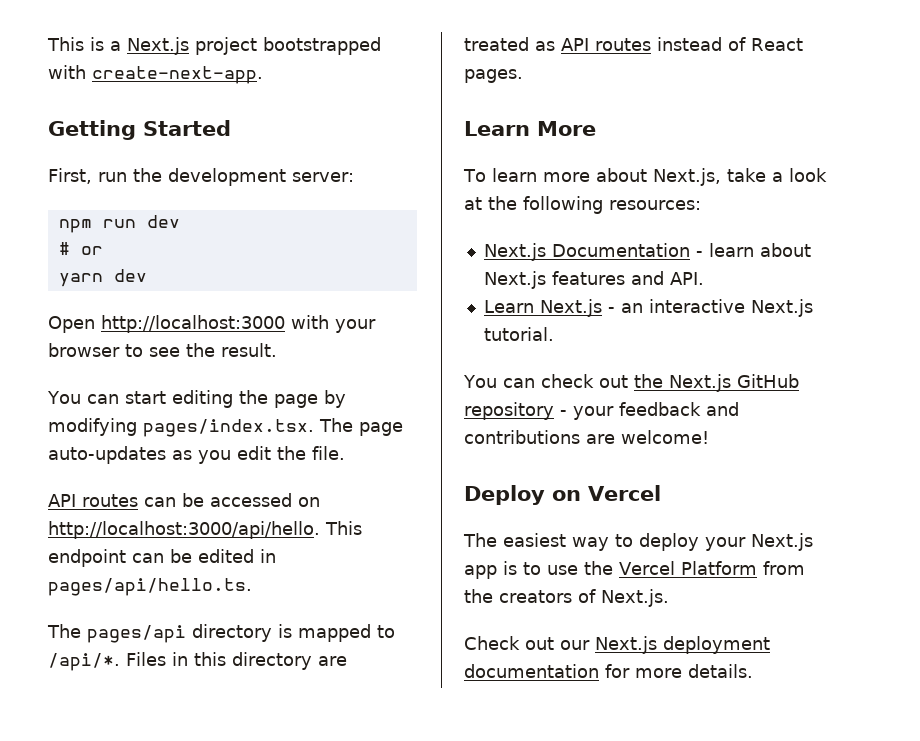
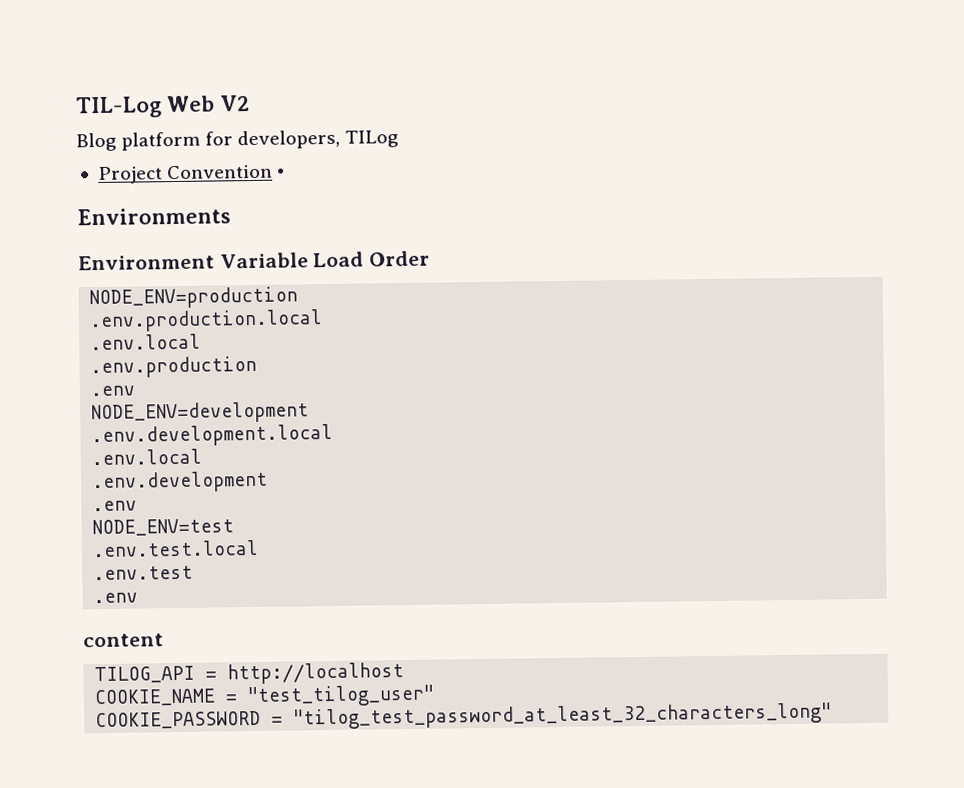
[47,37,381,55] [48,65,263,84] [48,120,231,140] [48,168,354,186] [58,215,180,233] [58,242,103,255] [58,269,147,287] [48,315,376,333] [48,343,277,357] [47,390,346,408] [48,418,403,437] [48,446,345,464] [48,493,320,507] [48,521,362,539] [48,549,276,567] [48,578,252,596] [47,624,395,643] [48,652,347,671] [464,37,803,51] [464,69,523,83] [464,121,596,136] [463,168,827,186] [464,196,701,214] [483,243,811,261] [483,271,704,289] [483,299,813,317] [483,327,554,341] [463,374,799,392] [464,402,739,420] [464,430,709,444] [464,485,661,505] [463,533,813,551] [464,561,805,579] [464,589,669,607] [464,636,770,654] [464,664,753,678] This is a Next.js project bootstrapped with create-next-app. // Getting Started // First, run the development server: // npm run dev // # or // yarn dev // Open http://localhost:3000 with your browser to see the result. // You can start editing the page by modifying pages/index.tsx. The page auto-updates as you edit the file. // API routes can be accessed on http://localhost:3000/api/hello. This endpoint can be edited in pages/api/hello.ts. // The pages/api directory is mapped to /api/*. Files in this directory are treated as API routes instead of React pages. // Learn More // To learn more about Next.js, take a look at the following resources: // Next.js Documentation - learn about Next.js features and API. // Learn Next.js - an interactive Next.js tutorial. // You can check out the Next.js GitHub repository - your feedback and contributions are welcome! // Deploy on Vercel // The easiest way to deploy your Next.js app is to use the Vercel Platform from the creators of Next.js. // Check out our Next.js deployment documentation for more details. -> [76,95,250,119] [76,129,399,152] [96,164,286,185] [77,207,231,226] [78,250,430,271] [89,286,299,310] [89,309,324,333] [90,333,202,351] [90,355,258,379] [90,385,136,397] [91,401,310,425] [91,423,334,448] [91,448,203,466] [92,470,269,494] [92,500,138,512] [92,518,235,537] [92,539,260,558] [93,565,194,581] [93,592,139,604] [83,633,164,648] [94,662,405,685] [94,684,436,708] [95,702,833,730] TIL-Log Web V2 // Blog platform for developers, TILog // Project Convention • // Environments // Environment Variable Load Order // NODE_ENV=production // .env.production.local // .env.local // .env.production // .env // NODE_ENV=development // .env.development.local // .env.local // .env.development // .env // NODE_ENV=test // .env.test.local // .env.test // .env // content // TILOG_API = http://localhost // COOKIE_NAME = "test_tilog_user" // COOKIE_PASSWORD = "tilog_test_password_at_least_32_characters_long"

